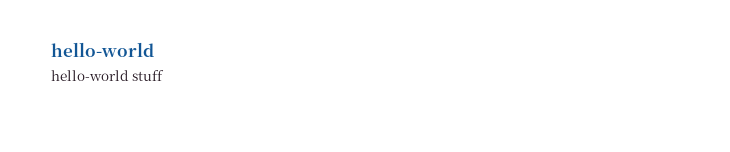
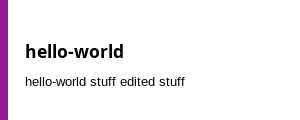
(164, 75) none -> [120,77,185,86] edited stuff

